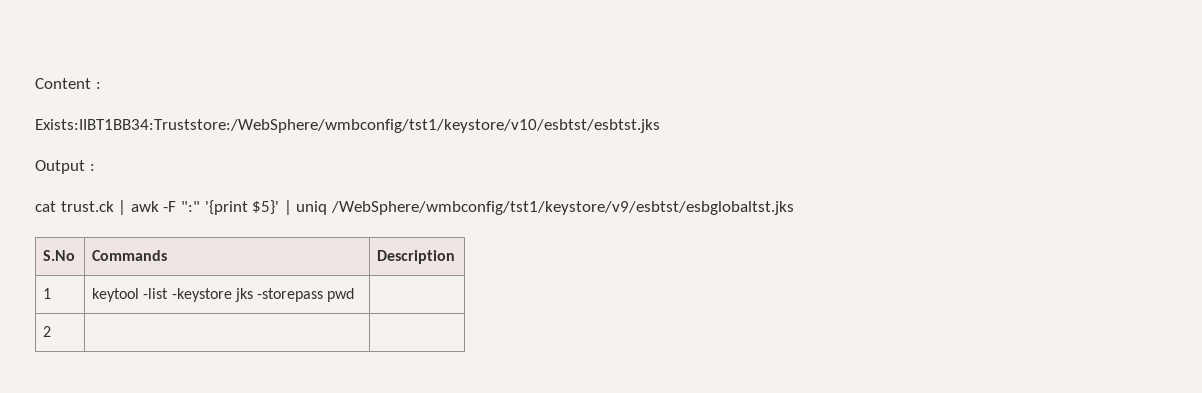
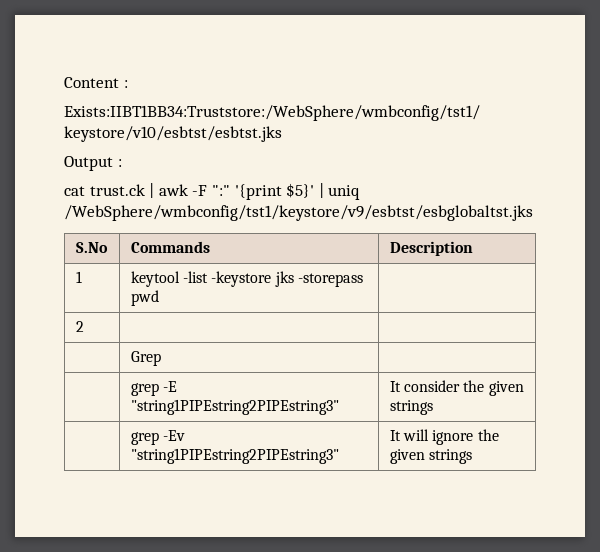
(52, 331) none -> [130,351,161,366] [130,381,178,396] [130,399,339,415] [389,380,524,396] [389,400,433,415] [130,430,186,445] [130,448,339,464] [389,429,499,445] [389,449,473,464] // | Grep | // | grep -E "string1PIPEstring2PIPEstring3" | It consider the given strings // | grep -Ev "string1PIPEstring2PIPEstring3" | It will ignore the given strings

